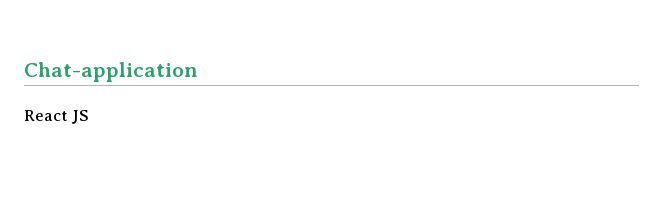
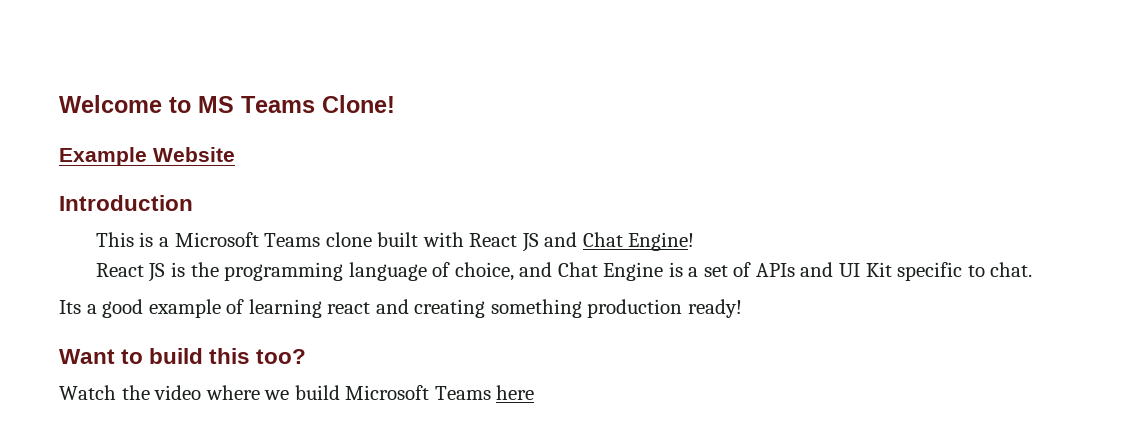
[24,62,198,82] [24,110,90,124] Chat-application // React JS -> [59,95,395,113] [59,147,235,166] [59,195,193,211] [95,232,695,252] [95,262,1033,282] [59,299,742,318] [59,348,307,364] [59,385,535,400] Welcome to MS Teams Clone! // Example Website // Introduction // This is a Microsoft Teams clone built with React JS and Chat Engine! // React JS is the programming language of choice, and Chat Engine is a set of APIs and UI Kit specific to chat. // Its a good example of learning react and creating something production ready! // Want to build this too? // Watch the video where we build Microsoft Teams here

